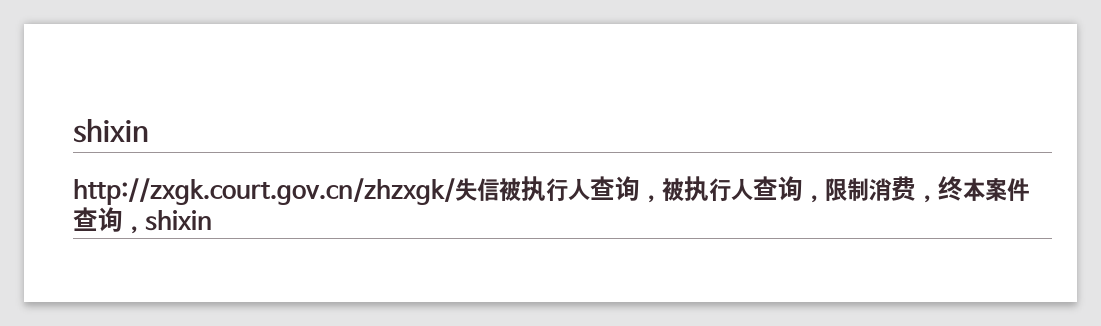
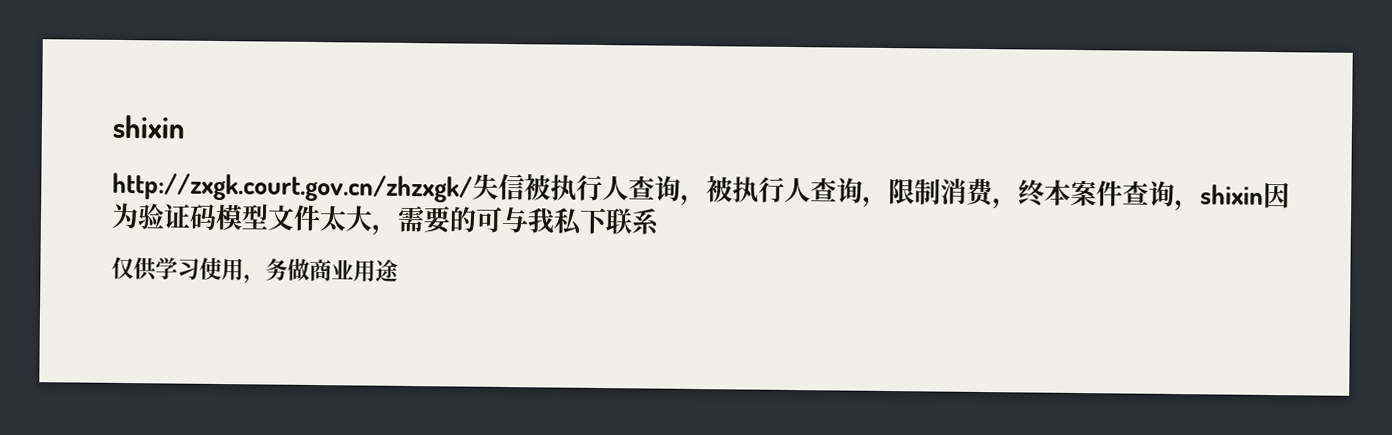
(212, 220) none -> [1262,181,1290,209] [111,202,660,236] [111,256,399,284] 因为验证码模型文件太大，需要的可与我私下联系 // 仅供学习使用，务做商业用途

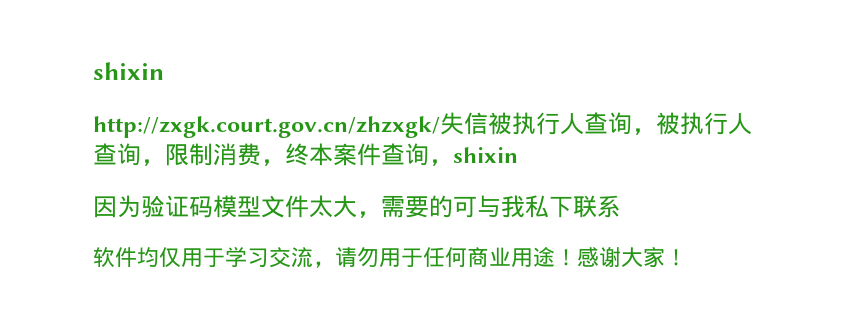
(1264, 194) none -> (518, 155) //
[111,256,399,284] 仅供学习使用，务做商业用途 -> [93,247,687,268] 软件均仅用于学习交流，请勿用于任何商业用途！感谢大家！

